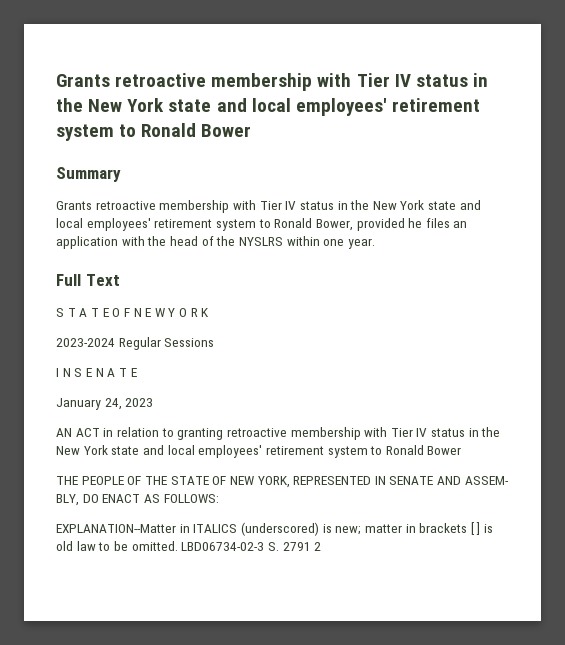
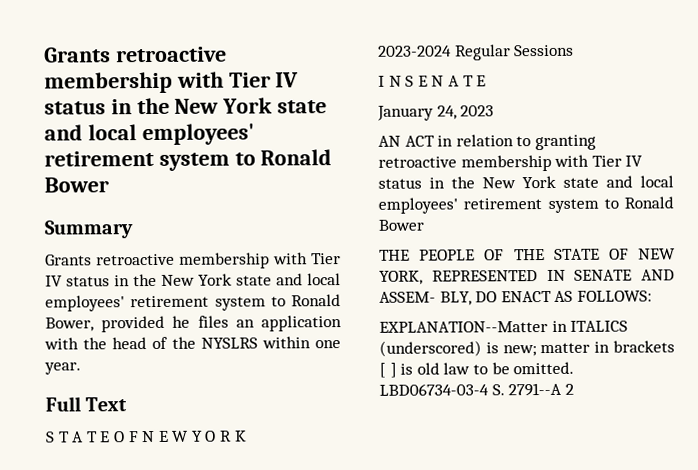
[181,542,311,551] LBD06734-02-3 S. 2791 -> [379,382,563,397] LBD06734-03-4 S. 2791--A

